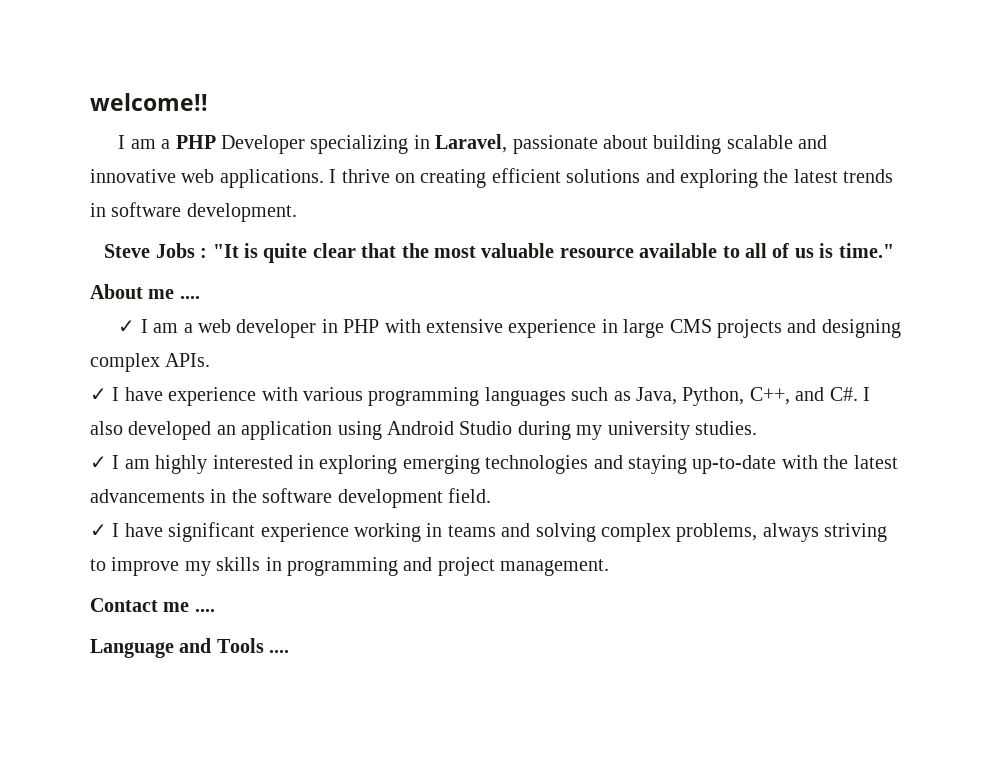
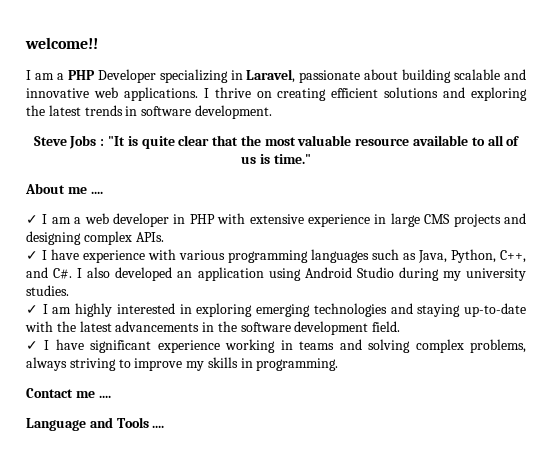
[287,557,610,576] programming and project management. -> [256,358,339,371] programming.

